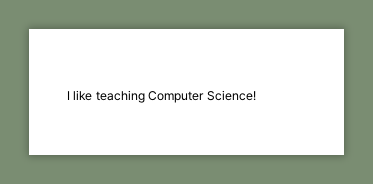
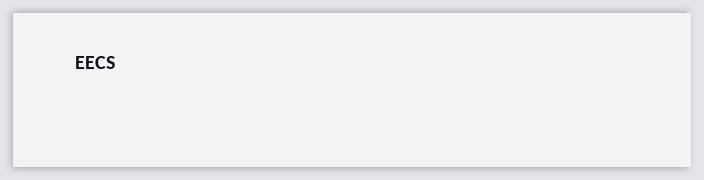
[67,90,256,103] I like teaching Computer Science! -> [75,56,115,69] EECS

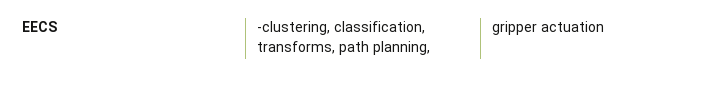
(115, 62) none -> [257,21,425,35] [257,41,430,55] [492,21,604,35] // -clustering, classification, transforms, path planning, gripper actuation

